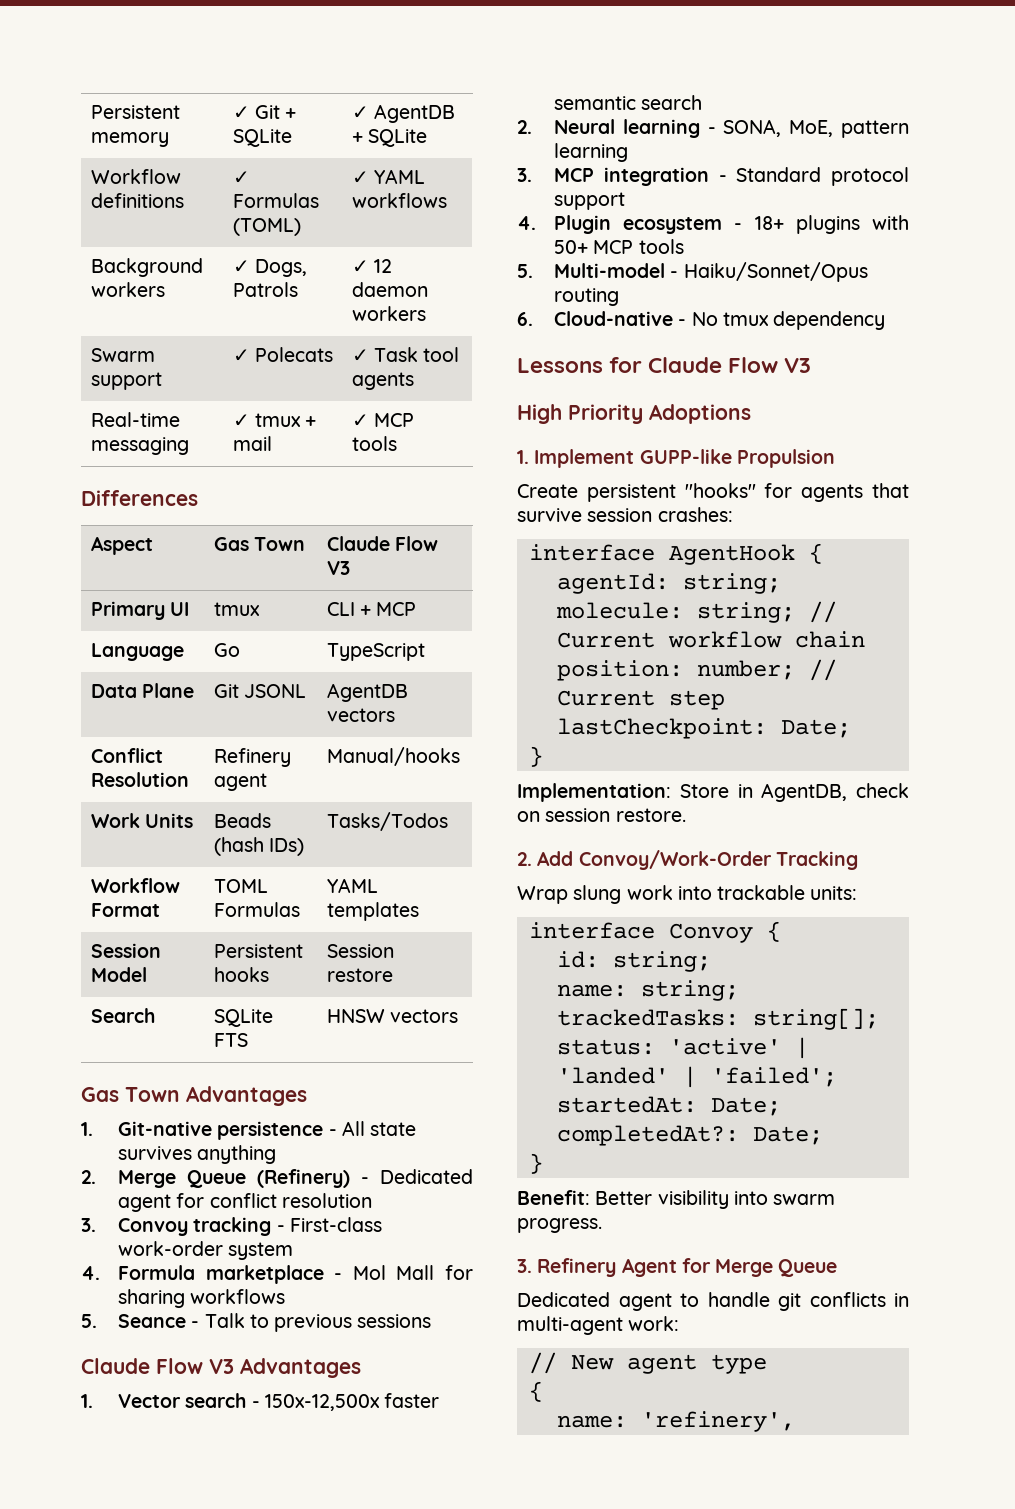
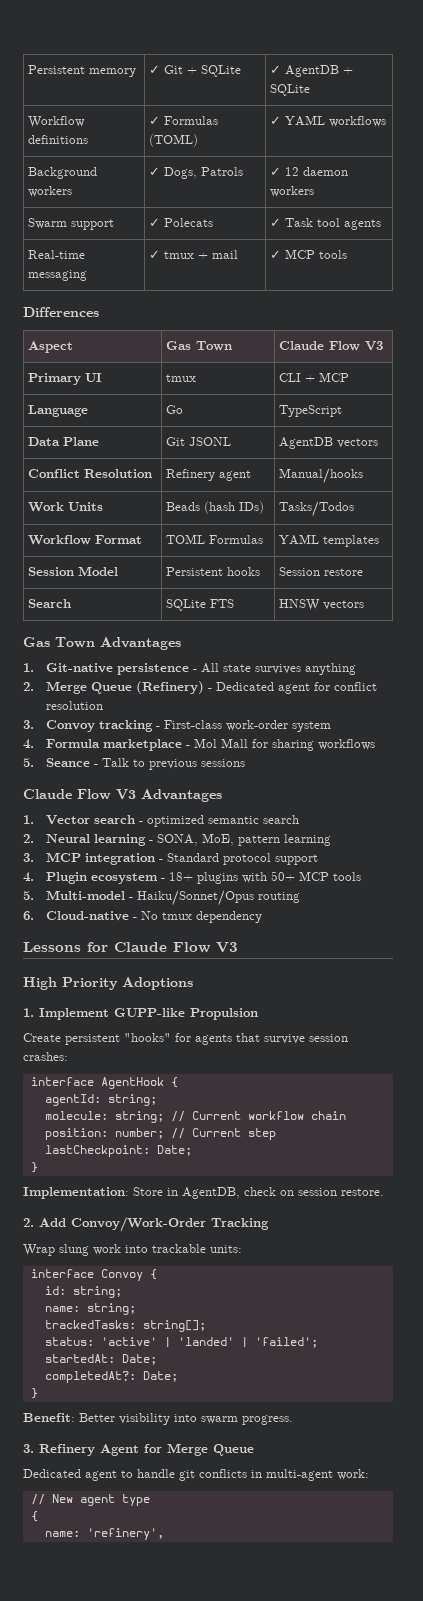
[264,1393,440,1411] 150x-12,500x faster -> [147,815,205,827] optimized

